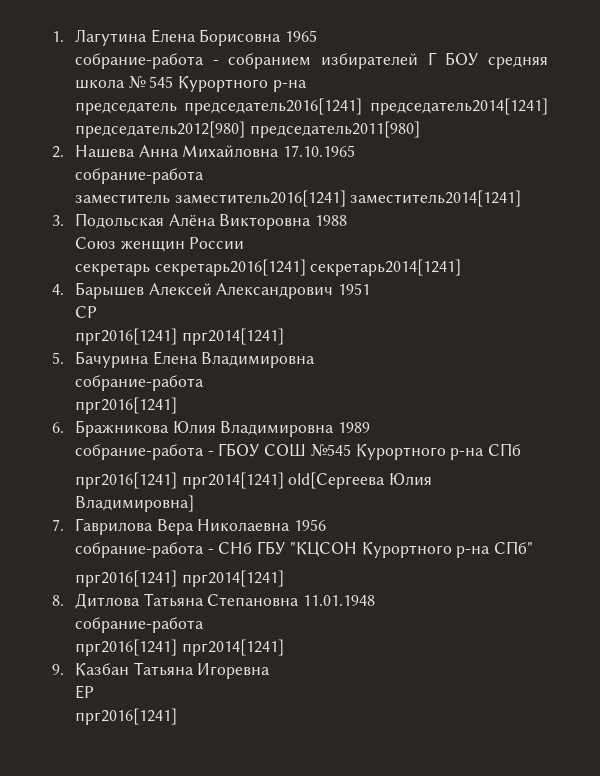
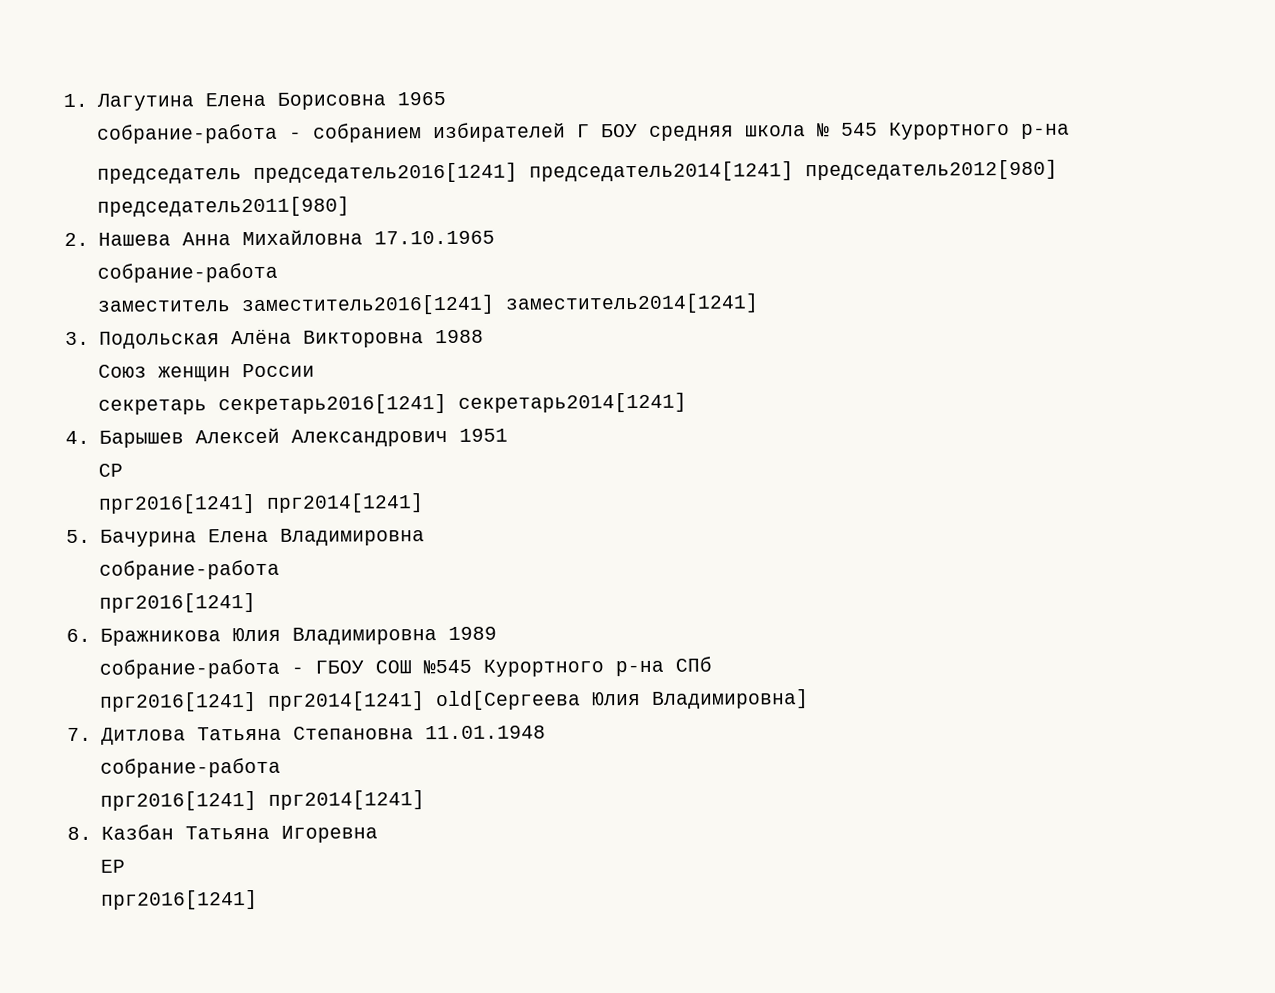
[74,518,327,535] [74,541,534,558] [74,570,284,587] [52,595,64,606] Гаврилова Вера Николаевна 1956 // собрание-работа - СНб ГБУ "КЦСОН Курортного р-на СПб" // прг2016[1241] прг2014[1241] // 8. -> (92, 734) none
[52,664,64,675] 9. -> [67,826,92,840] 8.

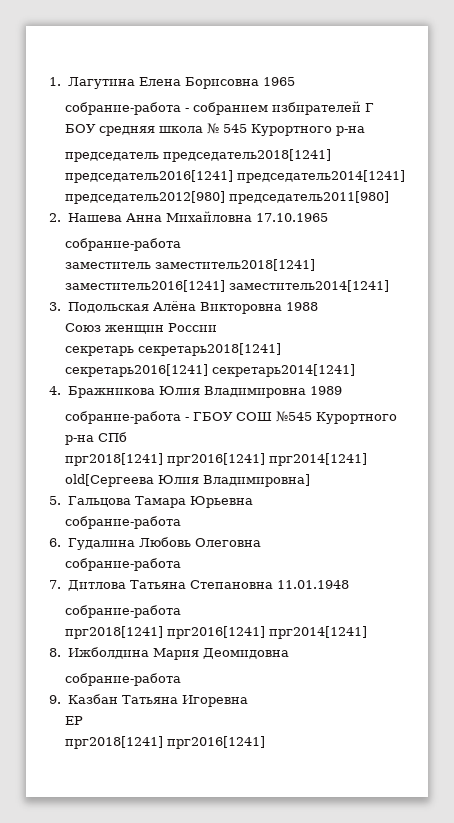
(243, 176) none -> [162,149,331,162] председатель2018[1241]
(232, 306) none -> [154,259,315,271] заместитель2018[1241]
(208, 407) none -> [137,343,281,356] секретарь2018[1241]
[98,427,508,448] [98,463,124,477] [98,493,425,514] [66,528,425,547] [99,559,281,580] [99,592,257,613] [66,628,91,642] Барышев Алексей Александрович 1951 // СР // прг2016[1241] прг2014[1241] // 5. Бачурина Елена Владимировна // собрание-работа // прг2016[1241] // 6. -> (61, 390) none
(713, 664) none -> [64,453,163,466] прг2018[1241]
(810, 699) none -> [49,496,253,508] [64,516,181,529] [49,537,261,550] [64,558,181,571] // 5. Гальцова Тамара Юрьевна // собрание-работа // 6. Гудалина Любовь Олеговна // собрание-работа
(282, 767) none -> [64,626,163,639] прг2018[1241]
(92, 833) none -> [67,647,289,660] [64,673,181,686] [49,695,61,704] Ижболдина Мария Деомидовна // собрание-работа // 9.
(126, 866) none -> [64,736,163,749] прг2018[1241]

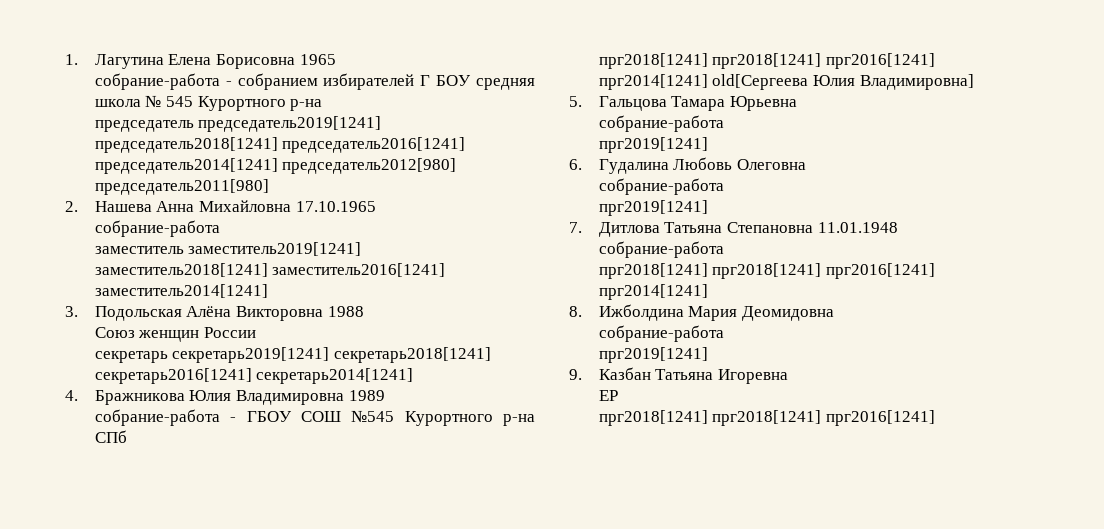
(159, 157) none -> [198,116,382,132] председатель2019[1241]
(151, 265) none -> [188,242,362,256] заместитель2019[1241]
(134, 351) none -> [172,347,330,363] секретарь2019[1241]
(163, 459) none -> [712,53,822,69] прг2018[1241]
(181, 522) none -> [598,137,708,153] // прг2019[1241]
(181, 564) none -> [598,200,708,216] // прг2019[1241]
(163, 632) none -> [712,263,822,279] прг2018[1241]
(181, 679) none -> [598,347,708,363] // прг2019[1241]
(163, 742) none -> [712,410,822,426] прг2018[1241]

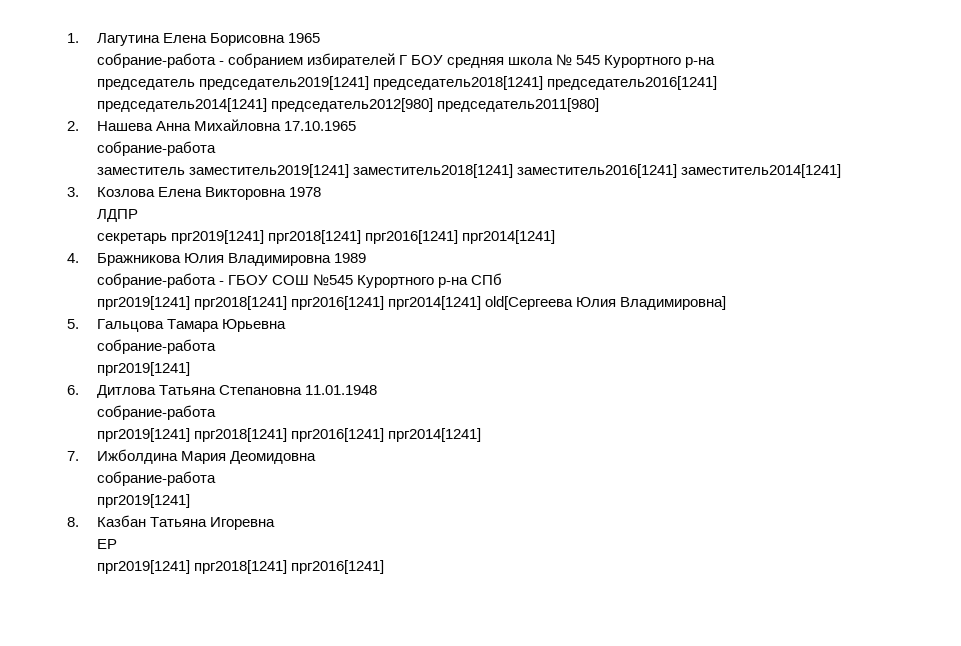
[94,306,364,321] [94,327,257,342] [94,347,492,363] [94,368,414,384] Подольская Алёна Викторовна 1988 // Союз женщин России // секретарь секретарь2019[1241] секретарь2018[1241] секретарь2016[1241] секретарь2014[1241] -> [96,187,321,200] [96,209,138,222] [96,230,555,244] Козлова Елена Викторовна 1978 // ЛДПР // секретарь прг2019[1241] прг2018[1241] прг2016[1241] прг2014[1241]
[598,53,708,69] прг2018[1241] -> [96,296,190,310] прг2019[1241]
[598,157,807,174] [598,178,724,195] [598,200,708,216] [569,222,582,233] Гудалина Любовь Олеговна // собрание-работа // прг2019[1241] // 7. -> (79, 390) none
[598,263,936,279] [598,284,708,300] [569,306,582,317] прг2018[1241] прг2018[1241] прг2016[1241] прг2014[1241] // 8. -> [96,428,481,442] [67,451,79,461] прг2019[1241] прг2018[1241] прг2016[1241] прг2014[1241] // 7.
[569,369,582,380] 9. -> [67,517,79,527] 8.
[598,410,708,426] прг2018[1241] -> [96,560,190,574] прг2019[1241]

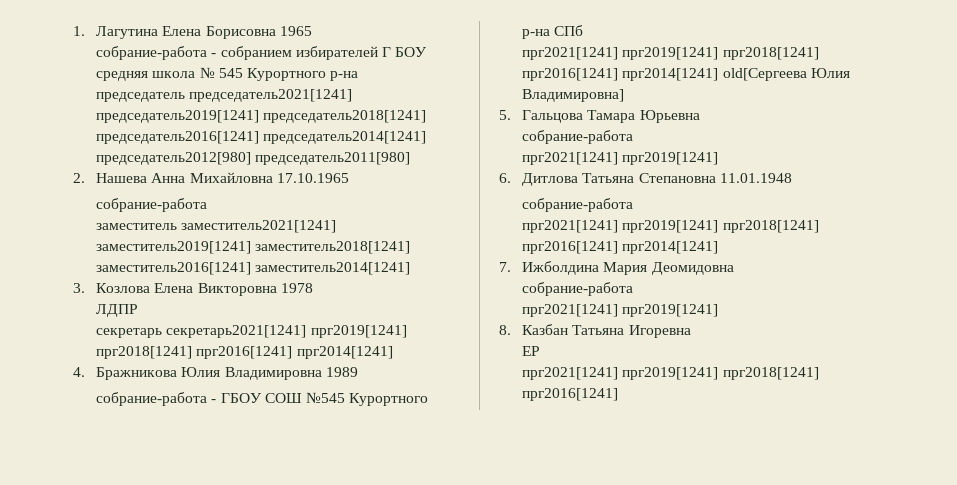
(195, 84) none -> [189,89,353,102] председатель2021[1241]
(185, 171) none -> [181,220,337,233] заместитель2021[1241]
(167, 238) none -> [166,325,307,338] секретарь2021[1241]
(502, 279) none -> [522,47,619,60] прг2021[1241]
(216, 346) none -> [522,152,619,165] прг2021[1241]
(216, 412) none -> [522,220,619,233] прг2021[1241]
(216, 478) none -> [522,304,619,317] прг2021[1241]
(117, 544) none -> [522,367,619,380] прг2021[1241]

